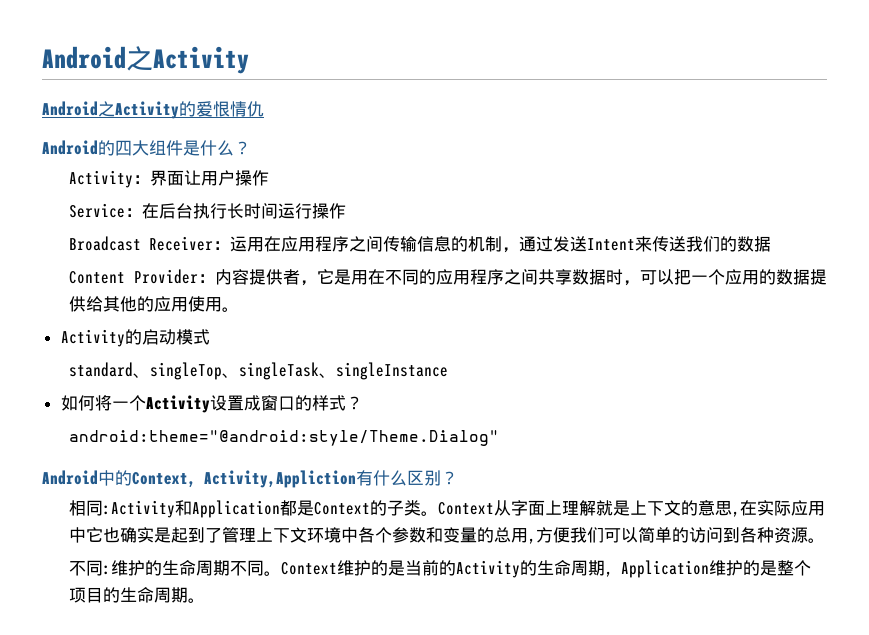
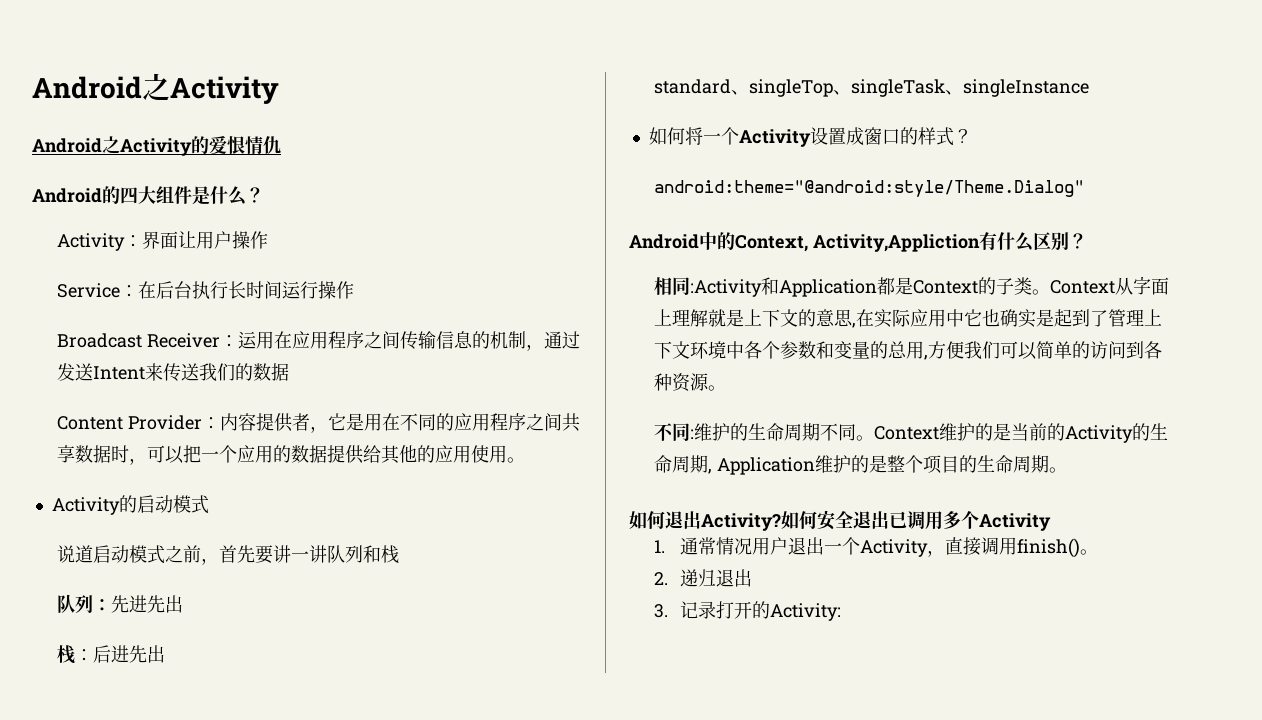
(210, 337) none -> [57,545,400,565] [57,594,184,614] [57,645,166,664] // 说道启动模式之前，首先要讲一讲队列和栈 // 队列：先进先出 // 栈：后进先出
(206, 600) none -> [629,510,1051,531] [654,537,1098,558] [654,569,752,587] [654,601,841,621] // 如何退出Activity?如何安全退出已调用多个Activity // 1.通常情况用户退出一个Activity，直接调用finish()。 // 2.递归退出 // 3.记录打开的Activity:

